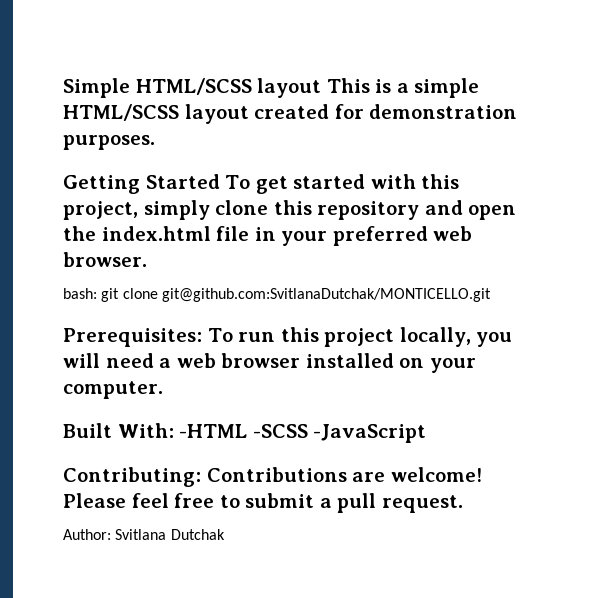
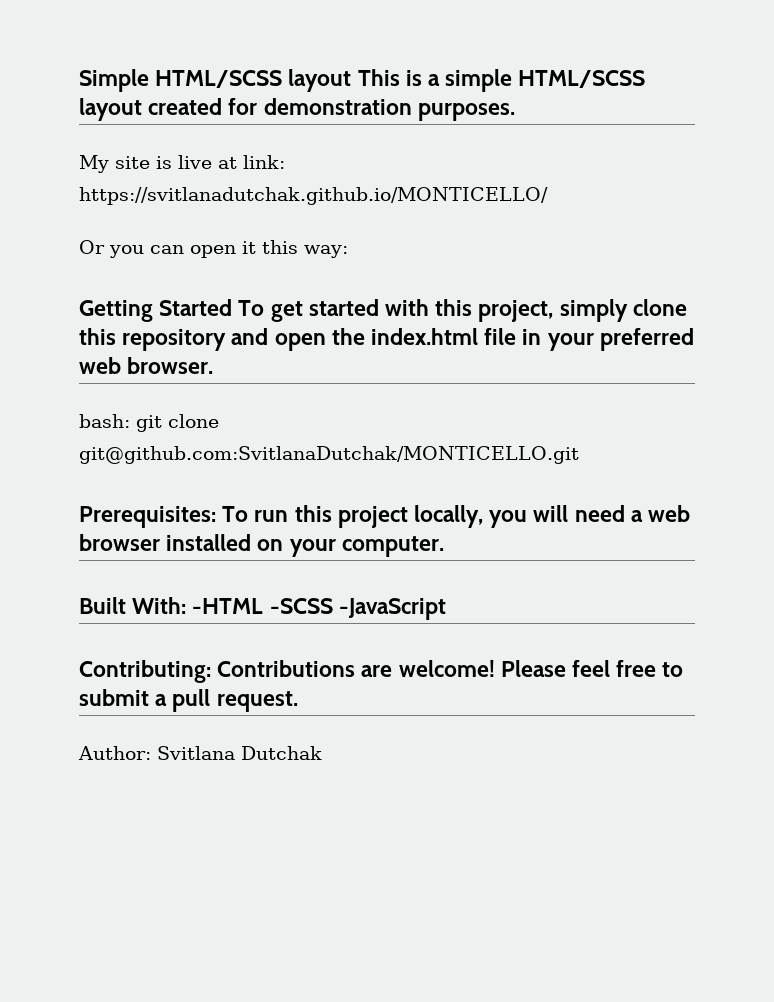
(155, 142) none -> [79,155,285,173] [79,187,548,205] [79,240,348,258] // My site is live at link: https://svitlanadutchak.github.io/MONTICELLO/ // Or you can open it this way:

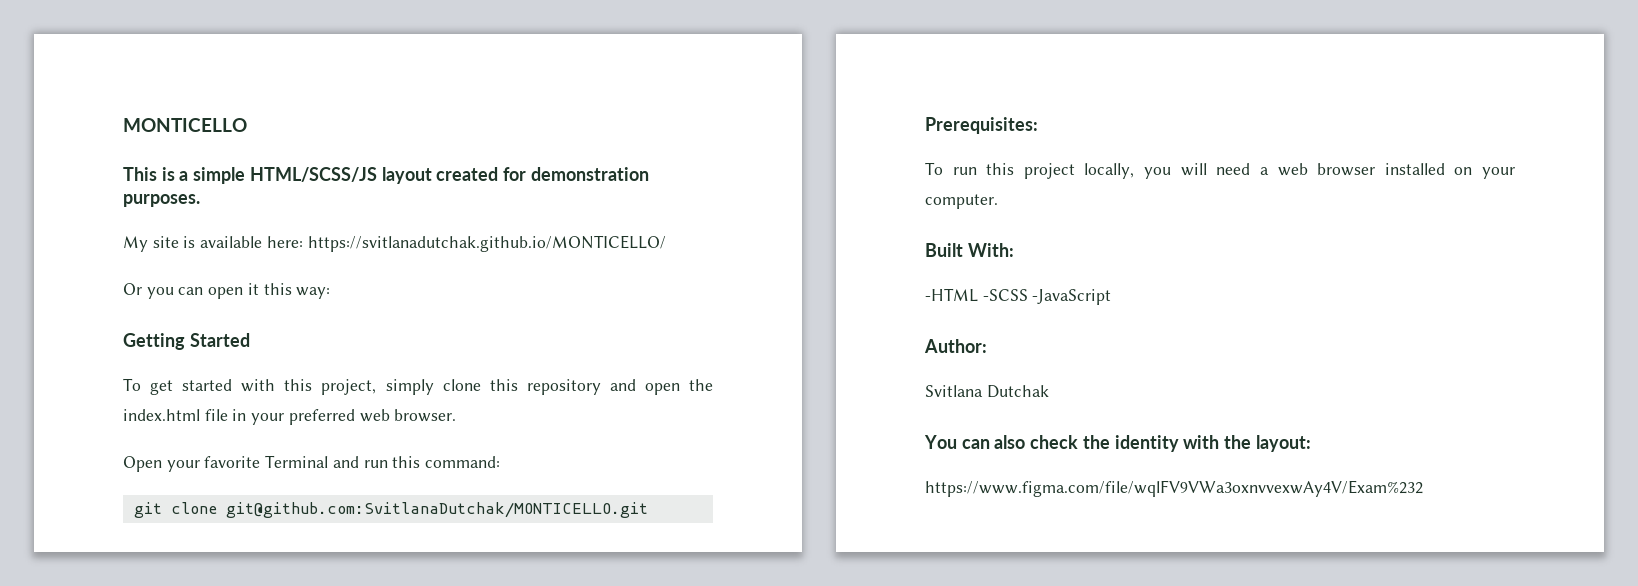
[79,69,352,92] Simple HTML/SCSS layout -> [123,118,247,132] MONTICELLO //
[518,70,646,88] HTML/SCSS -> [249,167,377,182] HTML/SCSS/JS
[178,155,285,169] live at link: -> [200,236,303,248] available here:
(233, 307) none -> (250, 340) //
[79,414,130,428] bash: -> [123,455,501,472] Open your favorite Terminal and run this command: //
(216, 517) none -> (1038, 125) //
(187, 605) none -> (1014, 250) //
[79,660,684,683] [79,689,298,712] [78,746,322,760] Contributing: Contributions are welcome! Please feel free to submit a pull request. // Author: Svitlana Dutchak -> [924,339,987,353] [925,385,1049,398] [924,435,1311,452] [925,480,1423,497] Author: // Svitlana Dutchak // You can also check the identity with the layout: // https://www.figma.com/file/wqlFV9VWa3oxnvvexwAy4V/Exam%232

